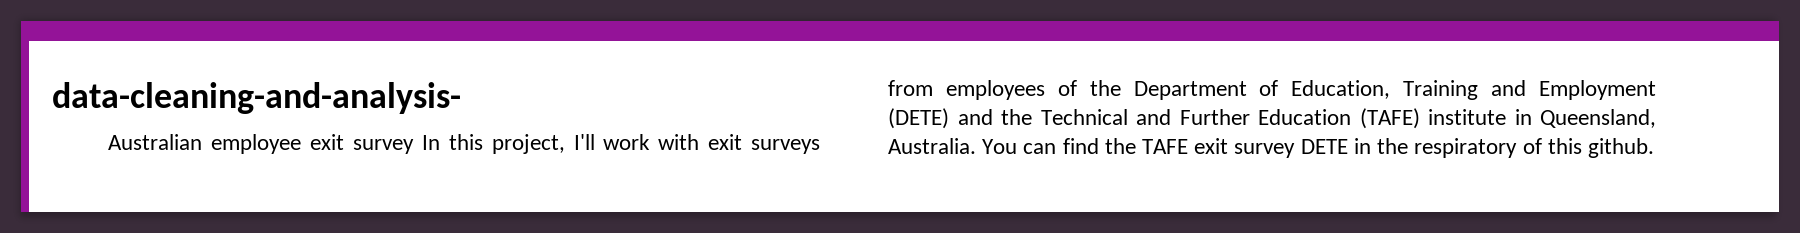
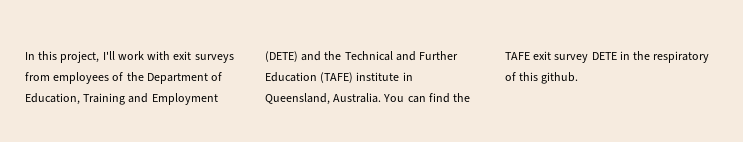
[52,82,461,114] [108,134,415,154] data-cleaning-and-analysis- // Australian employee exit survey -> (25, 56) none

